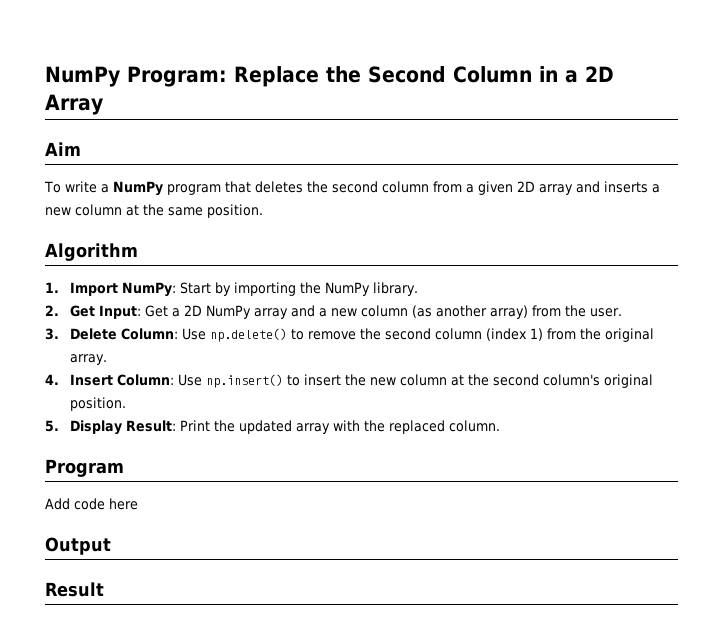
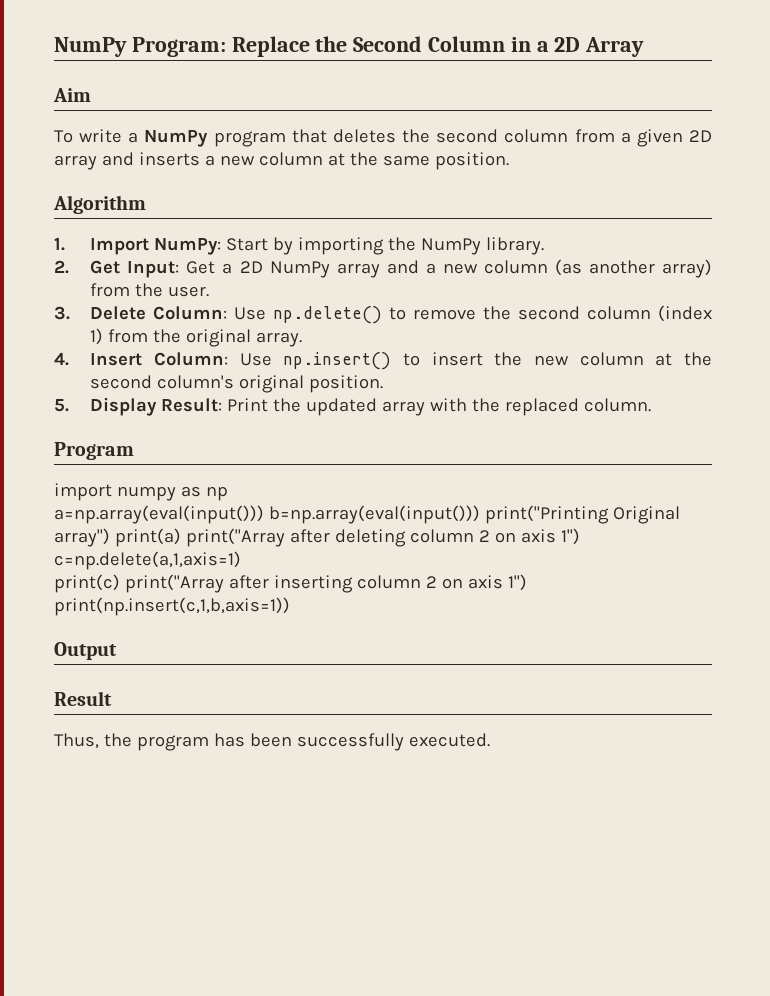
[45,498,138,510] [45,537,111,555] [45,582,104,597] Add code here // Output // Result -> [54,483,228,501] [54,505,680,524] [54,528,580,547] [54,551,241,570] [54,574,527,593] [54,597,290,616] [54,642,117,660] [54,691,112,706] [54,733,490,751] import numpy as np // a=np.array(eval(input())) b=np.array(eval(input())) print("Printing Original array") print(a) print("Array after deleting column 2 on axis 1") c=np.delete(a,1,axis=1) // print(c) print("Array after inserting column 2 on axis 1") print(np.insert(c,1,b,axis=1)) // Output // Result // Thus, the program has been successfully executed.

